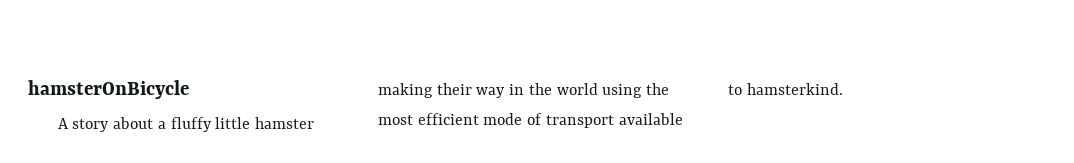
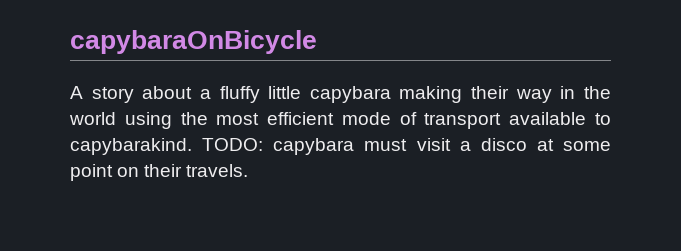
[28,80,189,99] hamsterOnBicycle -> [70,30,317,54] capybaraOnBicycle
[255,117,315,129] hamster -> [309,86,391,103] capybara
[746,83,843,95] hamsterkind. -> [70,138,611,155] [70,164,249,181] capybarakind. TODO: capybara must visit a disco at some point on their travels.

